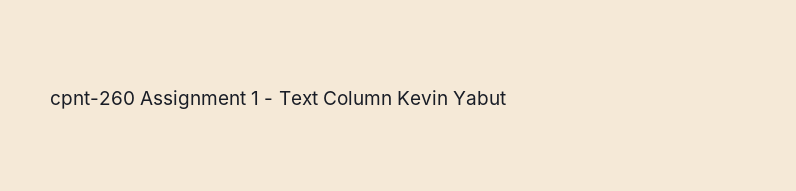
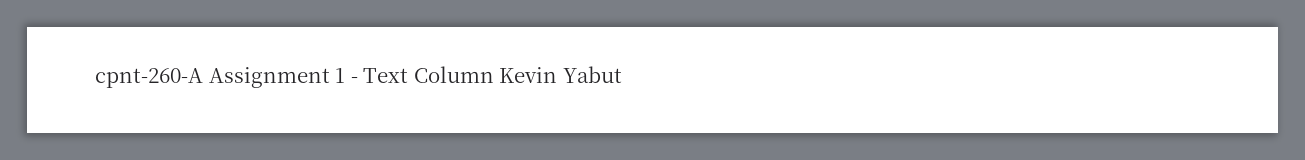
[50,91,135,109] cpnt-260 -> [95,68,203,88] cpnt-260-A

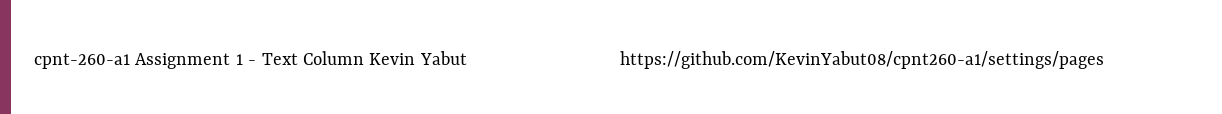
[95,68,203,88] cpnt-260-A -> [34,53,130,69] cpnt-260-a1
(622, 74) none -> [620,51,1104,69] https://github.com/KevinYabut08/cpnt260-a1/settings/pages

